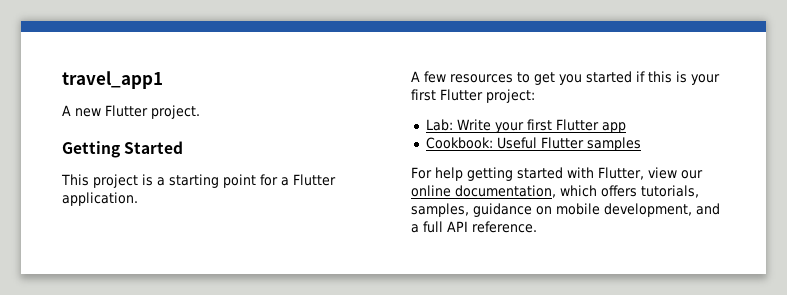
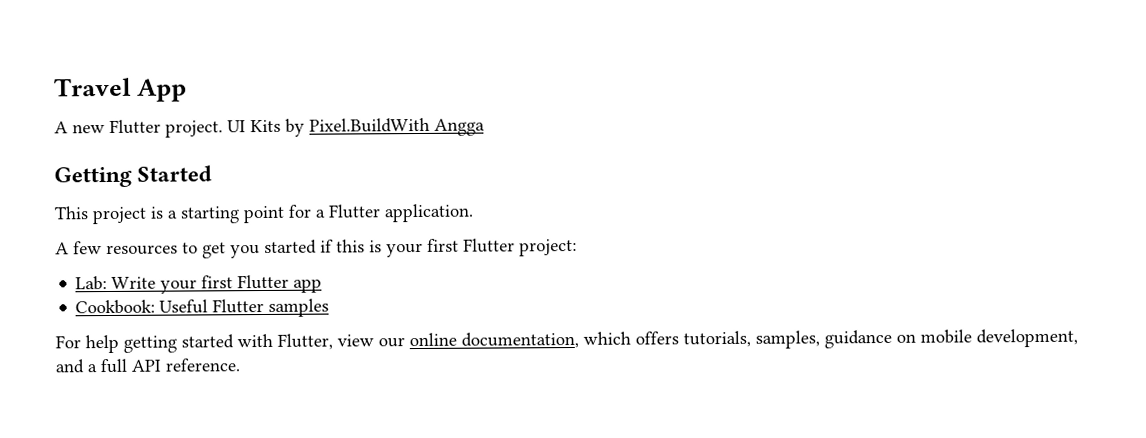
[62,71,163,89] travel_app1 -> [54,77,188,102] Travel App
(200, 112) none -> [227,117,485,137] UI Kits by Pixel.BuildWith Angga

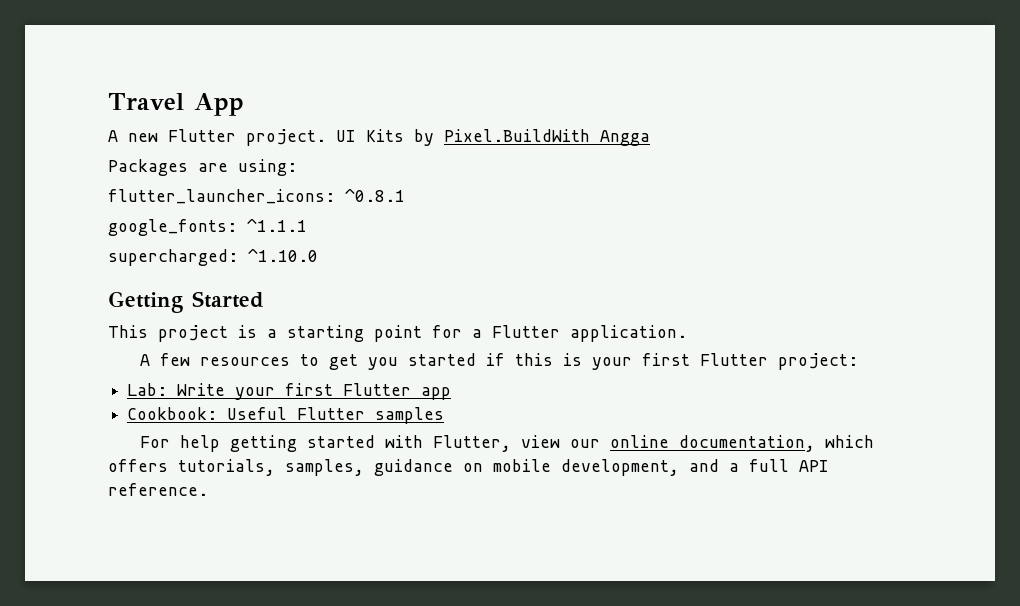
(485, 127) none -> [108,159,297,176] [108,188,405,204] [108,218,307,236] [108,248,318,266] // Packages are using: // flutter_launcher_icons: ^0.8.1 // google_fonts: ^1.1.1 // supercharged: ^1.10.0

